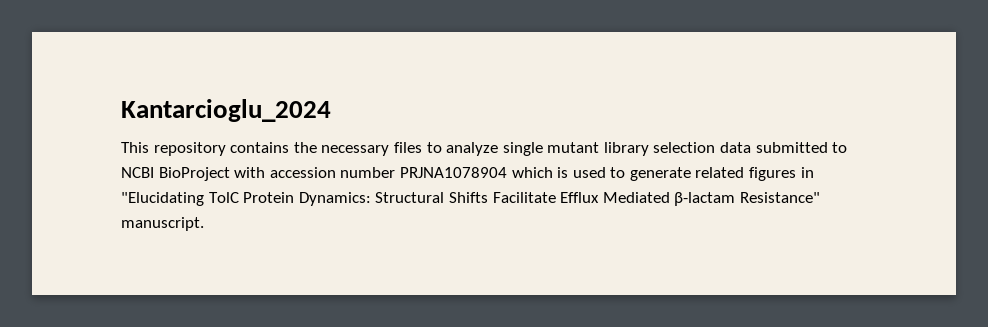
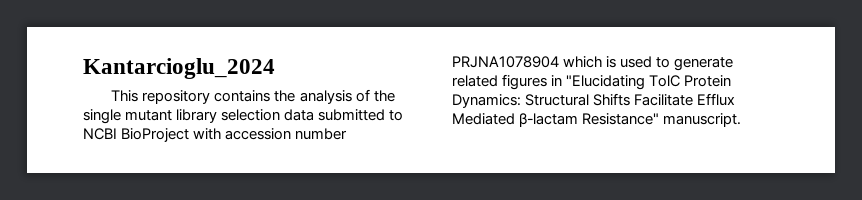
[321,142,499,156] necessary files to analyze -> [299,89,395,104] analysis of the

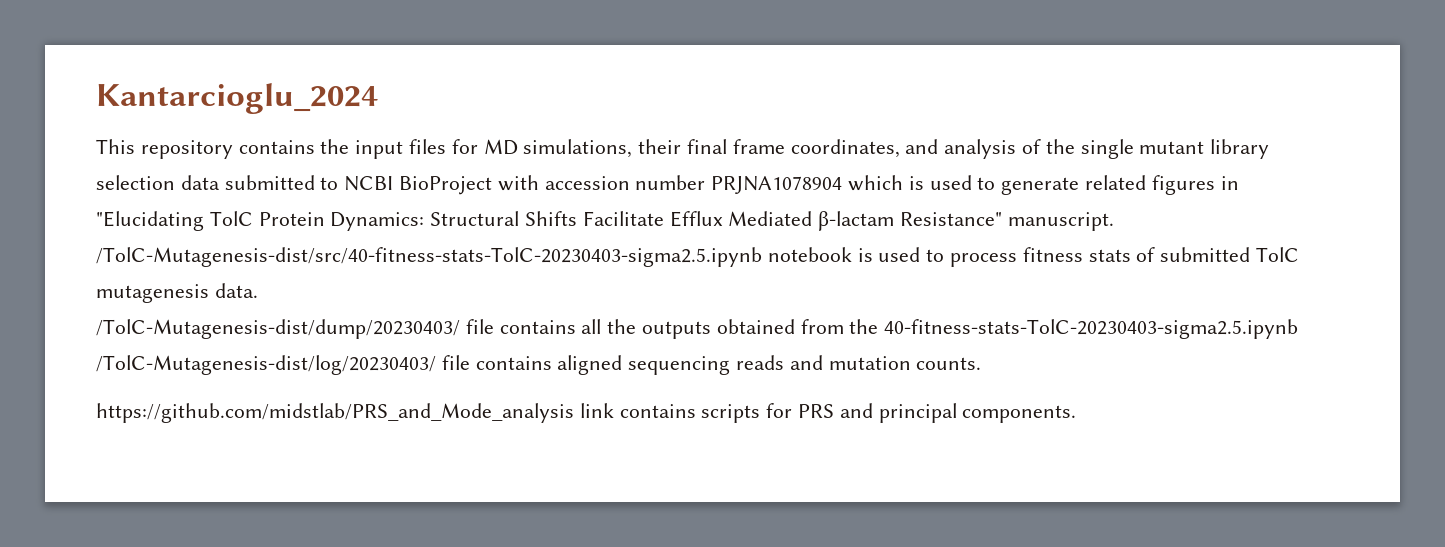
(296, 96) none -> [355,139,939,159] input files for MD simulations, their final frame coordinates, and
(742, 120) none -> [96,247,1300,267] [96,283,258,303] [96,319,1299,339] [96,355,982,375] [96,403,1077,423] /TolC-Mutagenesis-dist/src/40-fitness-stats-TolC-20230403-sigma2.5.ipynb notebook is used to process fitness stats of submitted TolC mutagenesis data. // /TolC-Mutagenesis-dist/dump/20230403/ file contains all the outputs obtained from the 40-fitness-stats-TolC-20230403-sigma2.5.ipynb /TolC-Mutagenesis-dist/log/20230403/ file contains aligned sequencing reads and mutation counts. // https://github.com/midstlab/PRS_and_Mode_analysis link contains scripts for PRS and principal components.

